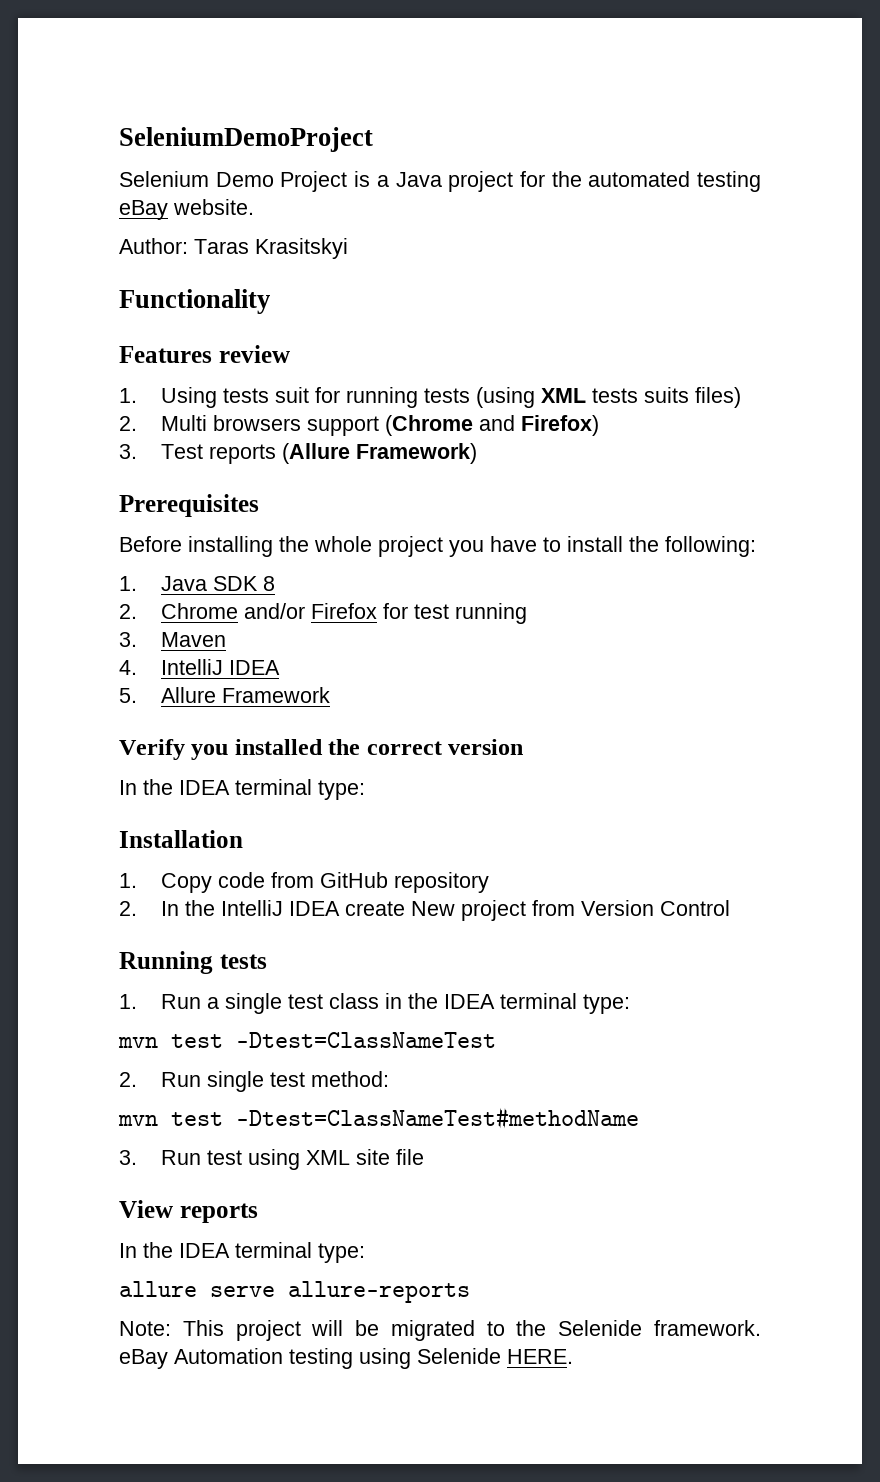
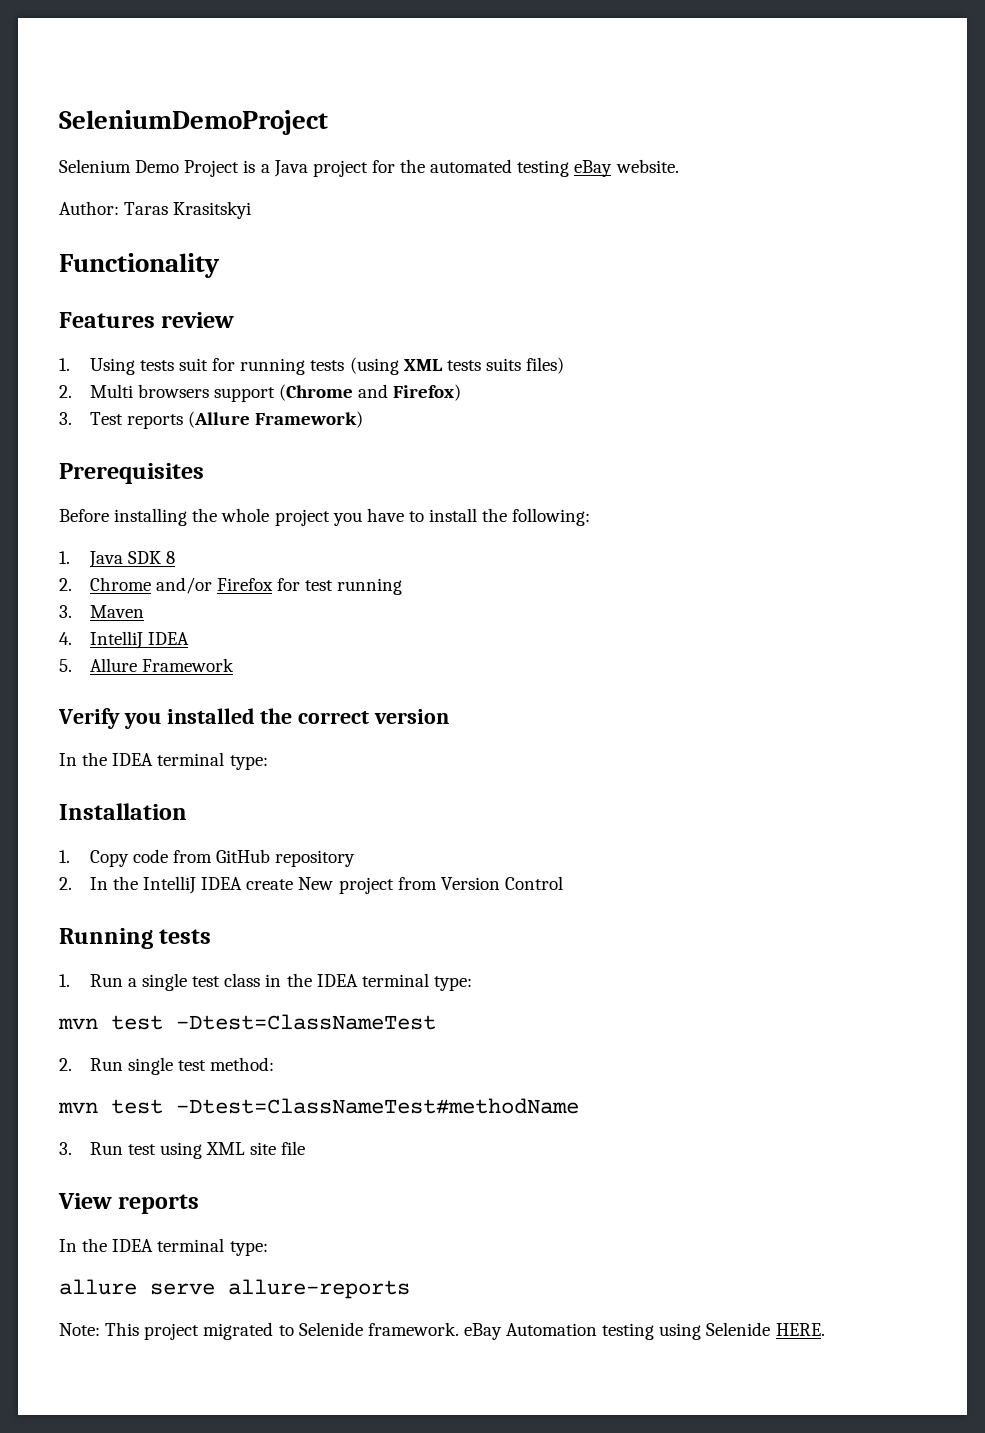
[311,1320,380,1336] will be -> (200, 1331) none
[516,1320,547,1336] the -> (294, 1330) none

